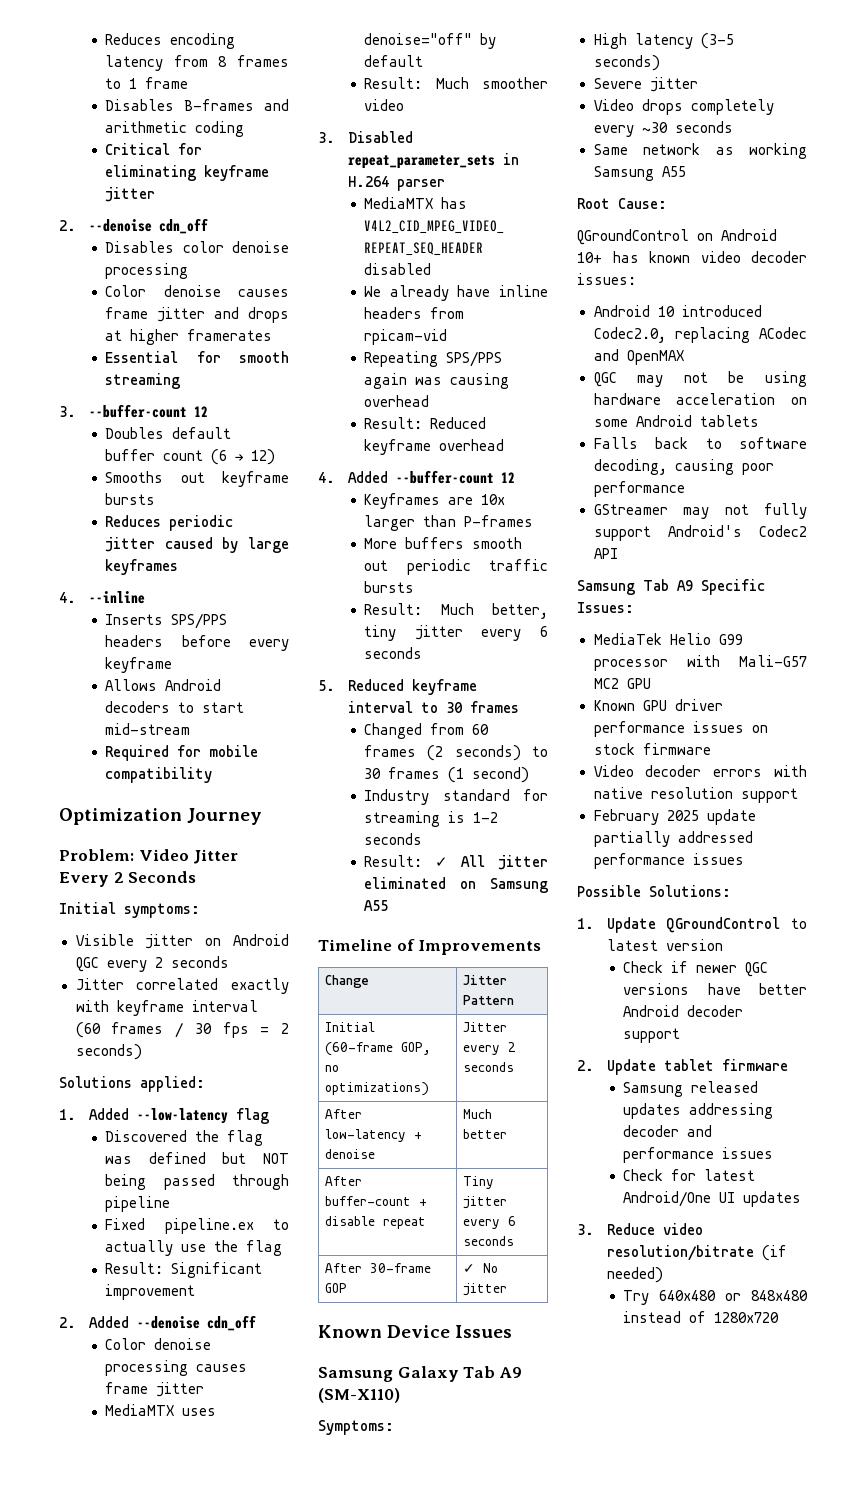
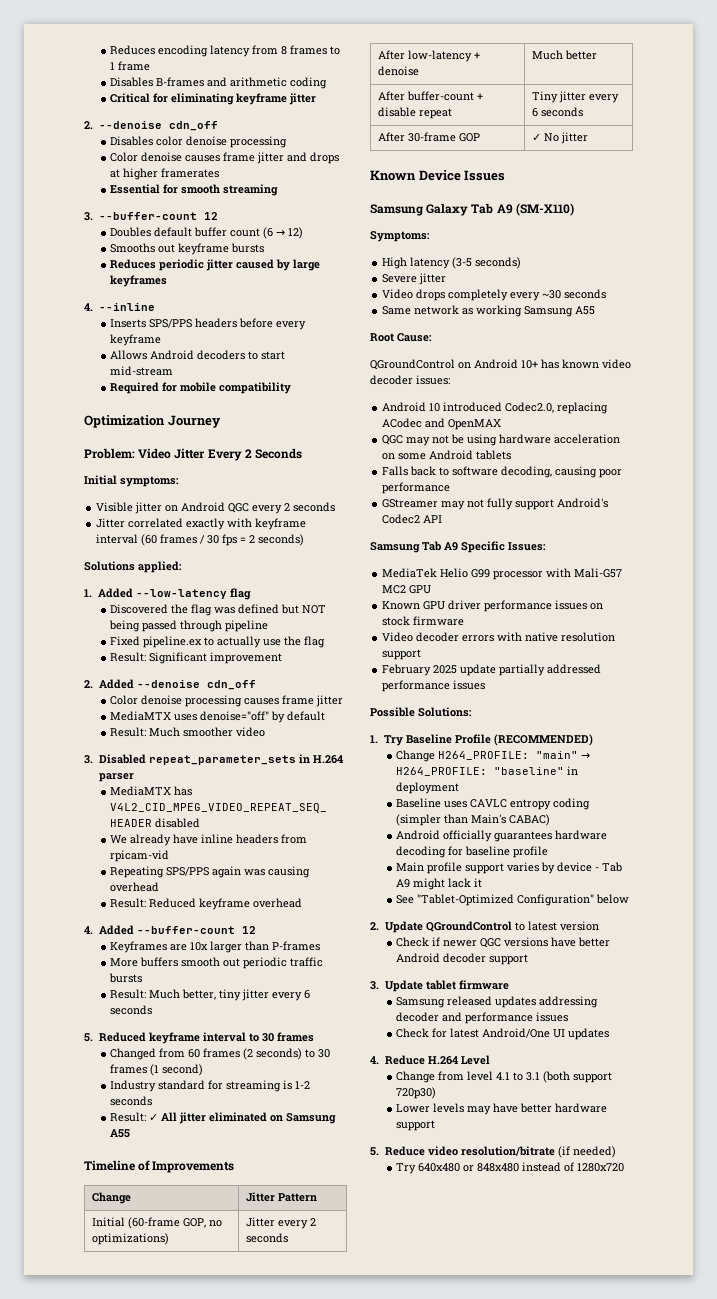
(594, 923) none -> [384,734,594,746] [396,750,591,762] [396,766,579,776] [396,782,460,794] [396,798,591,810] [396,814,551,826] [396,830,608,842] [396,846,549,858] [396,862,623,874] [396,878,483,890] [396,894,630,906] [370,922,379,930] Try Baseline Profile (RECOMMENDED) // Change H264_PROFILE: "main" → H264_PROFILE: "baseline" in deployment // Baseline uses CAVLC entropy coding (simpler than Main's CABAC) // Android officially guarantees hardware decoding for baseline profile // Main profile support varies by device - Tab A9 might lack it // See "Tablet-Optimized Configuration" below // 2.
[577,1060,594,1071] 2. -> [370,981,379,990] 3.
[577,1224,594,1235] 3. -> [370,1055,490,1065] [396,1071,613,1083] [396,1087,437,1099] [396,1103,608,1115] [396,1120,436,1131] [370,1147,379,1156] 4. Reduce H.264 Level // Change from level 4.1 to 3.1 (both support 720p30) // Lower levels may have better hardware support // 5.

